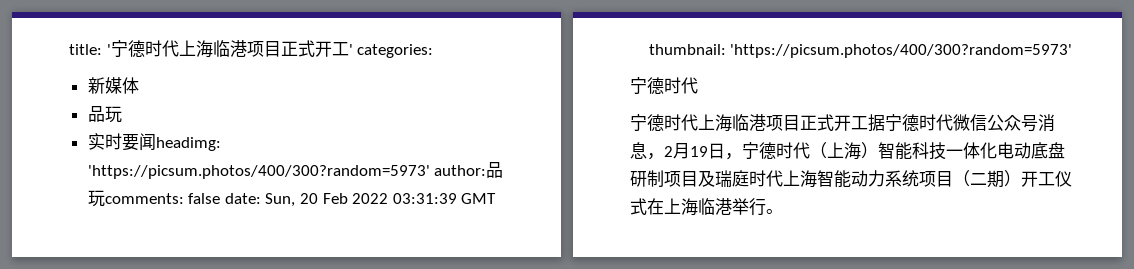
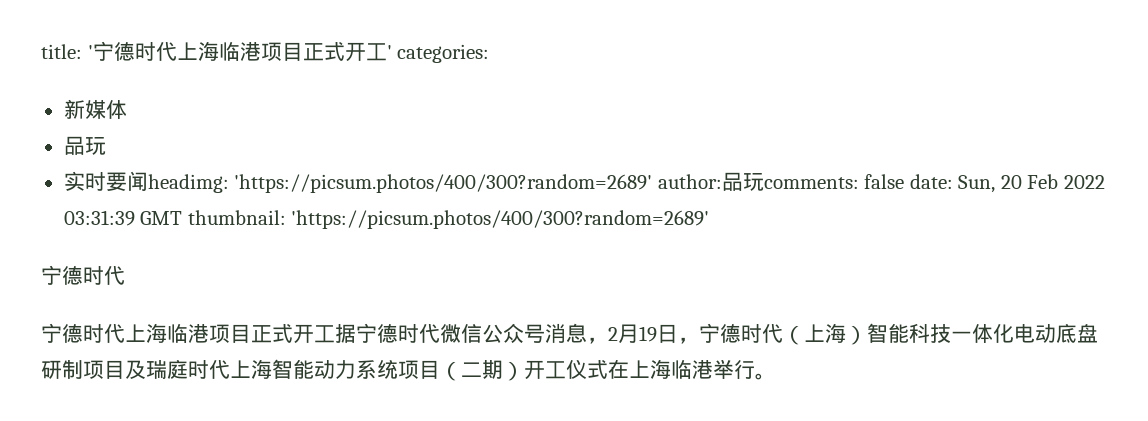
[87,165,430,179] 'https://picsum.photos/400/300?random=5973' -> [234,174,653,193] 'https://picsum.photos/400/300?random=2689'
[730,44,1073,58] 'https://picsum.photos/400/300?random=5973' -> [291,210,710,229] 'https://picsum.photos/400/300?random=2689'

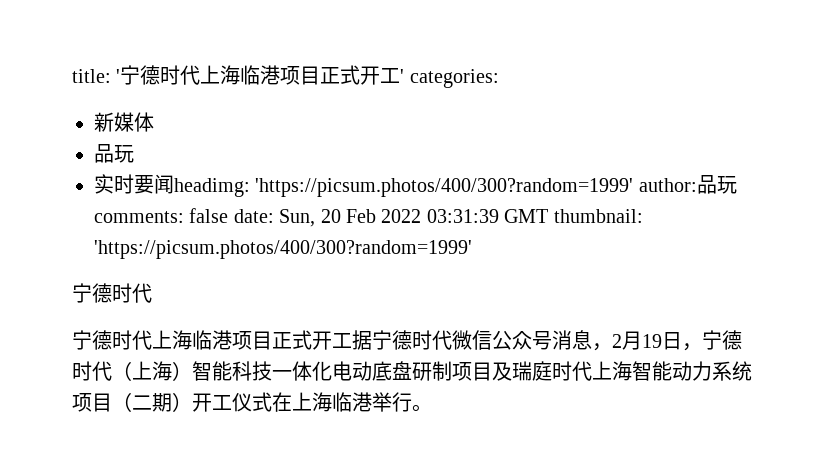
[234,174,653,193] 'https://picsum.photos/400/300?random=2689' -> [255,178,634,197] 'https://picsum.photos/400/300?random=1999'
[291,210,710,229] 'https://picsum.photos/400/300?random=2689' -> [94,240,472,259] 'https://picsum.photos/400/300?random=1999'

